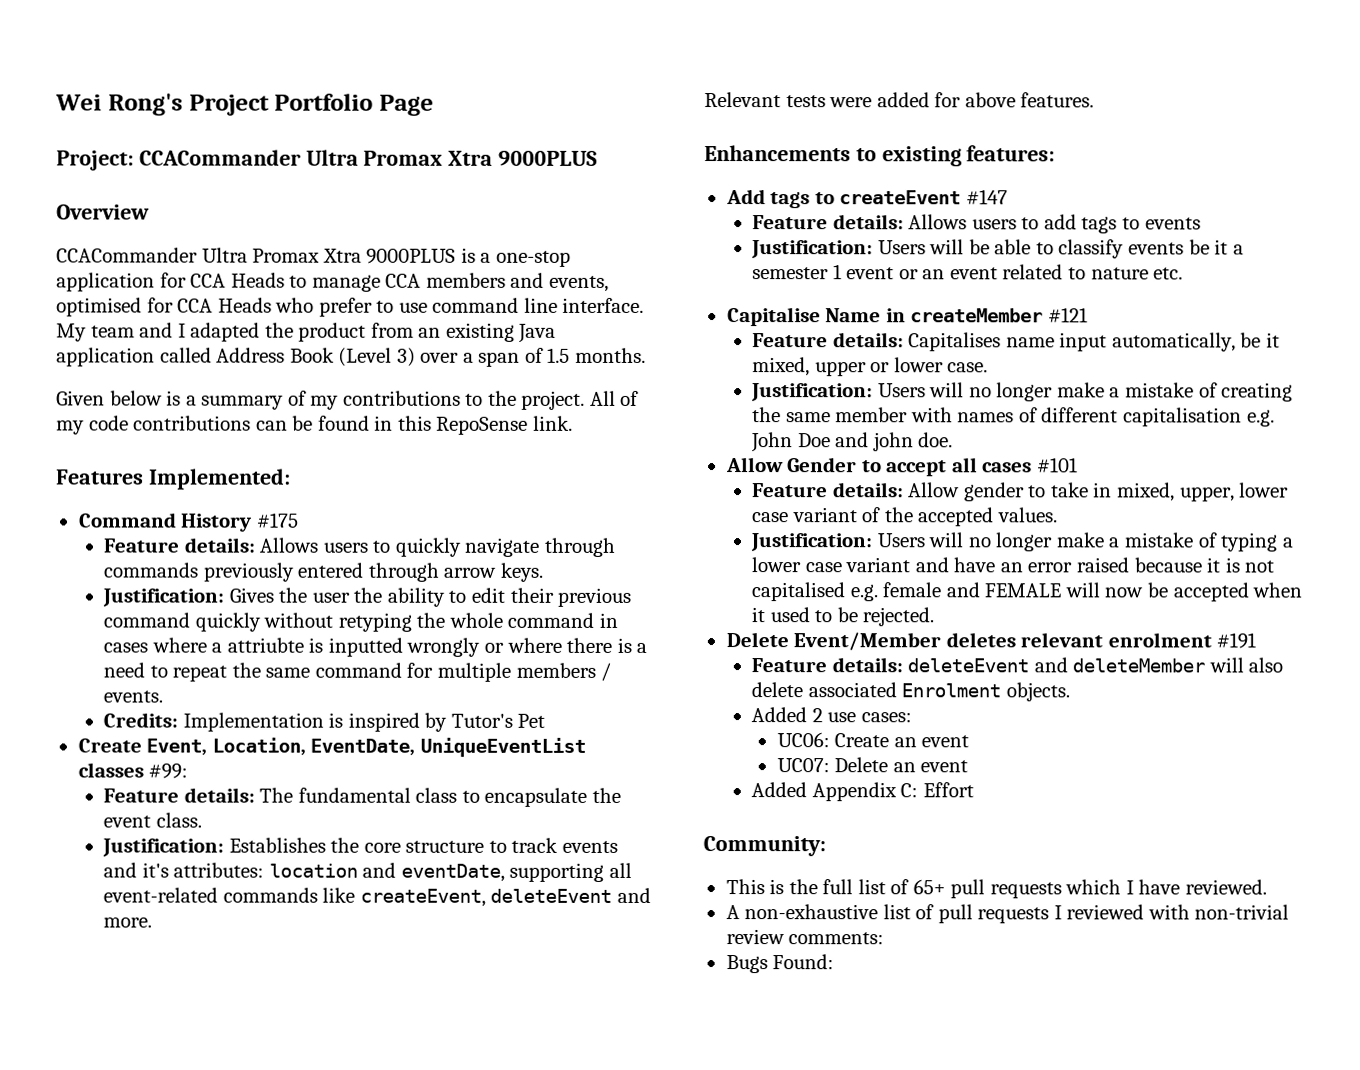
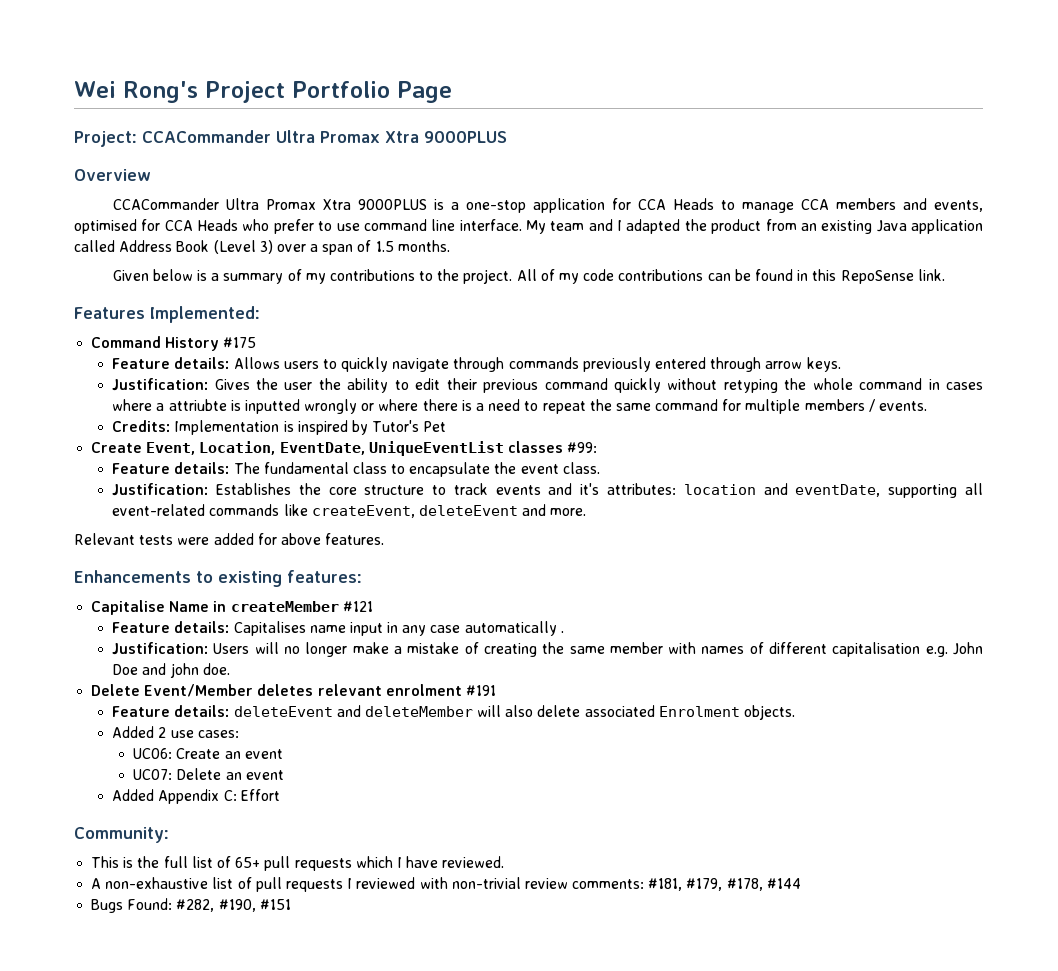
[725,189,1008,209] [752,214,1201,234] [751,239,1244,259] [752,264,1184,280] // Add tags to createEvent #147 // Feature details: Allows users to add tags to events // Justification: Users will be able to classify events be it a semester 1 event or an event related to nature etc. -> (362, 576) none
[1111,332,1280,352] [752,357,989,377] automatically, be it mixed, upper or lower case. -> [387,621,564,636] in any case automatically .
[725,457,1078,477] [752,482,1290,502] [752,507,1058,527] [750,532,1293,552] [751,557,1275,573] [751,582,1303,602] [751,607,935,627] // Allow Gender to accept all cases #101 // Feature details: Allow gender to take in mixed, upper, lower case variant of the accepted values. // Justification: Users will no longer make a mistake of typing a lower case variant and have an error raised because it is not capitalised e.g. female and FEMALE will now be accepted when it used to be rejected. -> (230, 669) none
(885, 938) none -> [648,878,801,891] #181, #179, #178, #144
(835, 962) none -> [176,899,291,912] #282, #190, #151

